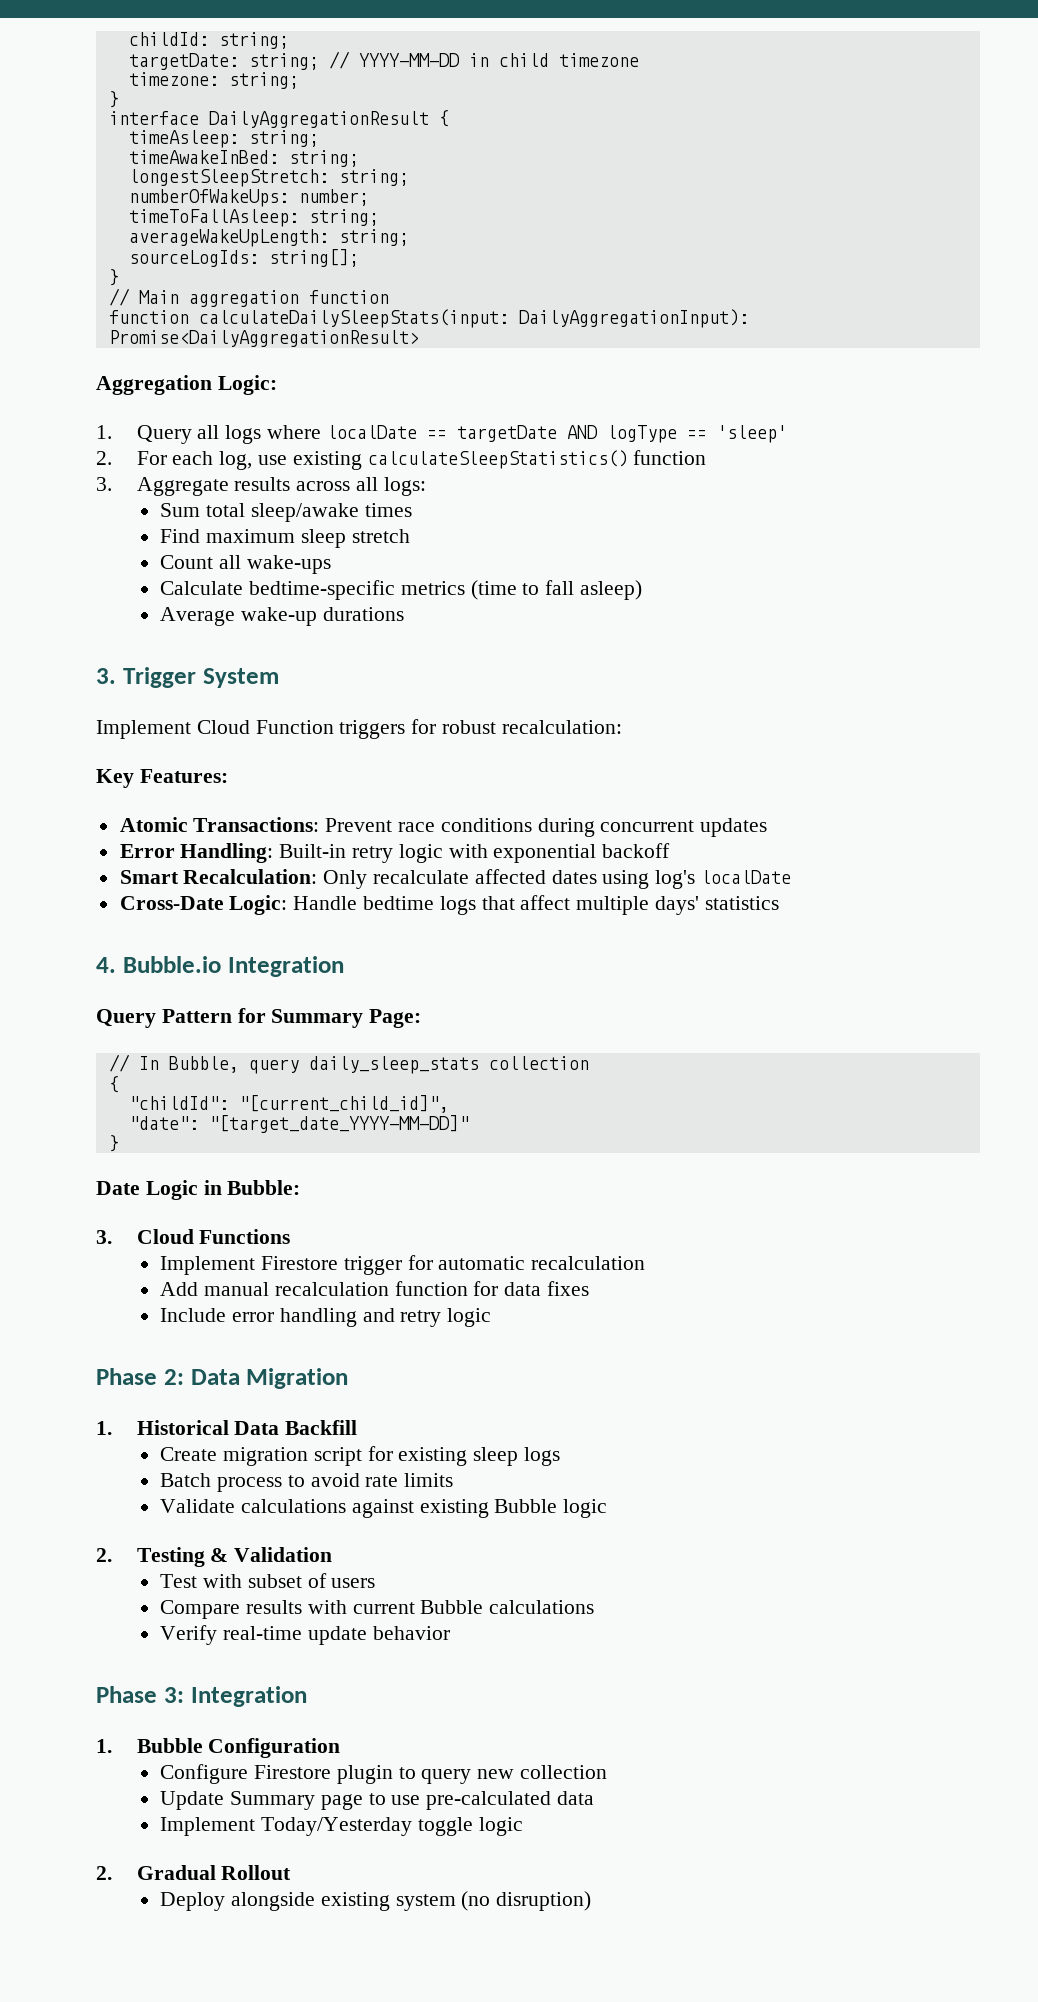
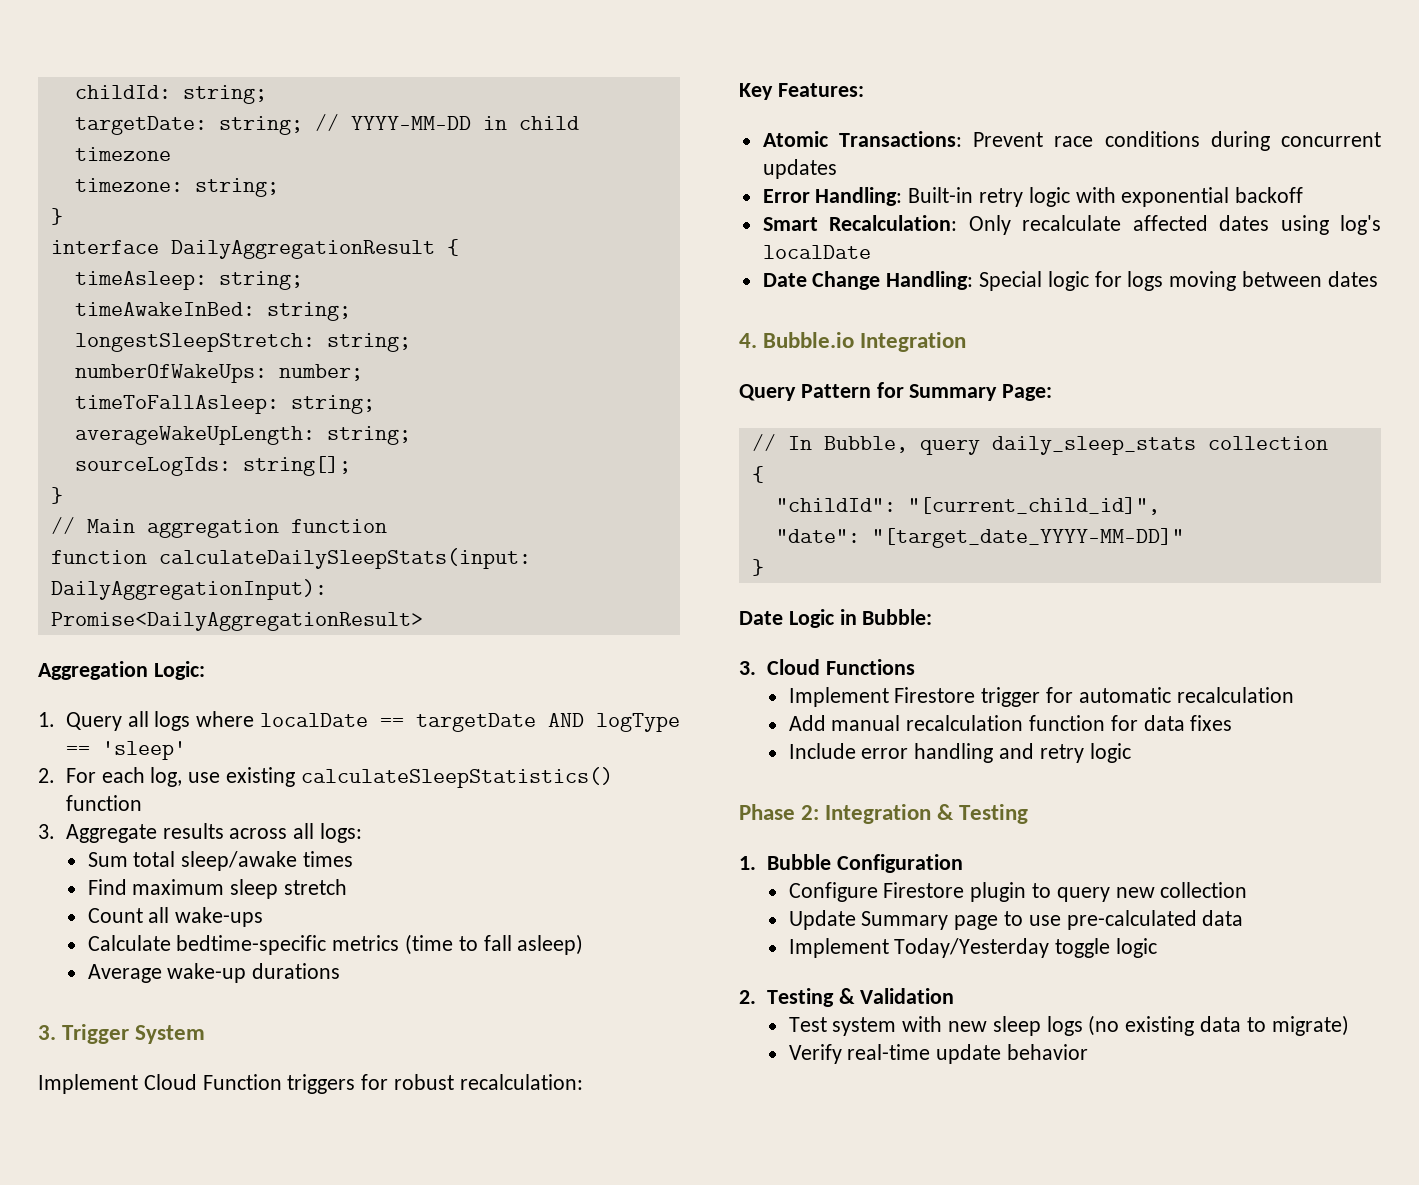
[119,895,779,915] Cross-Date Logic: Handle bedtime logs that affect multiple days' statistics -> [762,271,1378,291] Date Change Handling: Special logic for logs moving between dates
[190,1368,349,1389] [96,1420,358,1435] [160,1446,561,1466] [160,1473,454,1492] [160,1499,608,1518] [96,1547,333,1567] [160,1573,376,1588] [160,1600,595,1619] [160,1625,450,1645] [96,1686,307,1707] Data Migration // 1. Historical Data Backfill // Create migration script for existing sleep logs // Batch process to avoid rate limits // Validate calculations against existing Bubble logic // 2. Testing & Validation // Test with subset of users // Compare results with current Bubble calculations // Verify real-time update behavior // Phase 3: Integration -> [825,804,1029,824] Integration & Testing
[136,1865,292,1880] [160,1891,592,1911] Gradual Rollout // Deploy alongside existing system (no disruption) -> [766,988,955,1007] [788,1015,1349,1036] [788,1044,1089,1064] Testing & Validation // Test system with new sleep logs (no existing data to migrate) // Verify real-time update behavior

